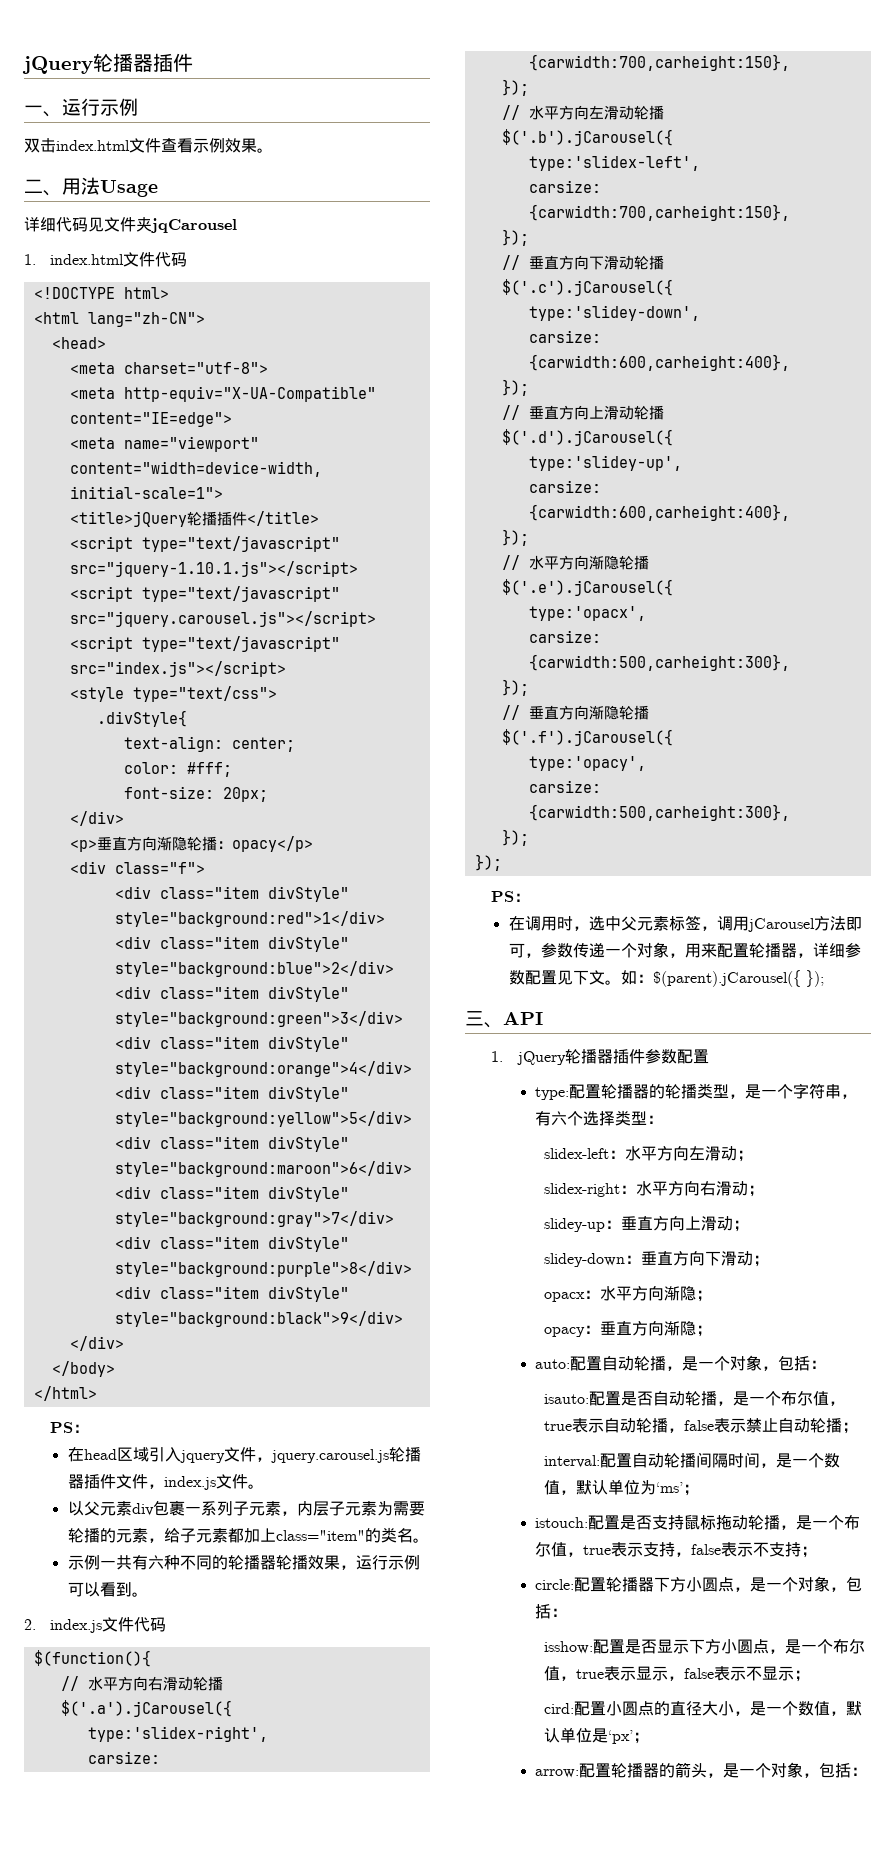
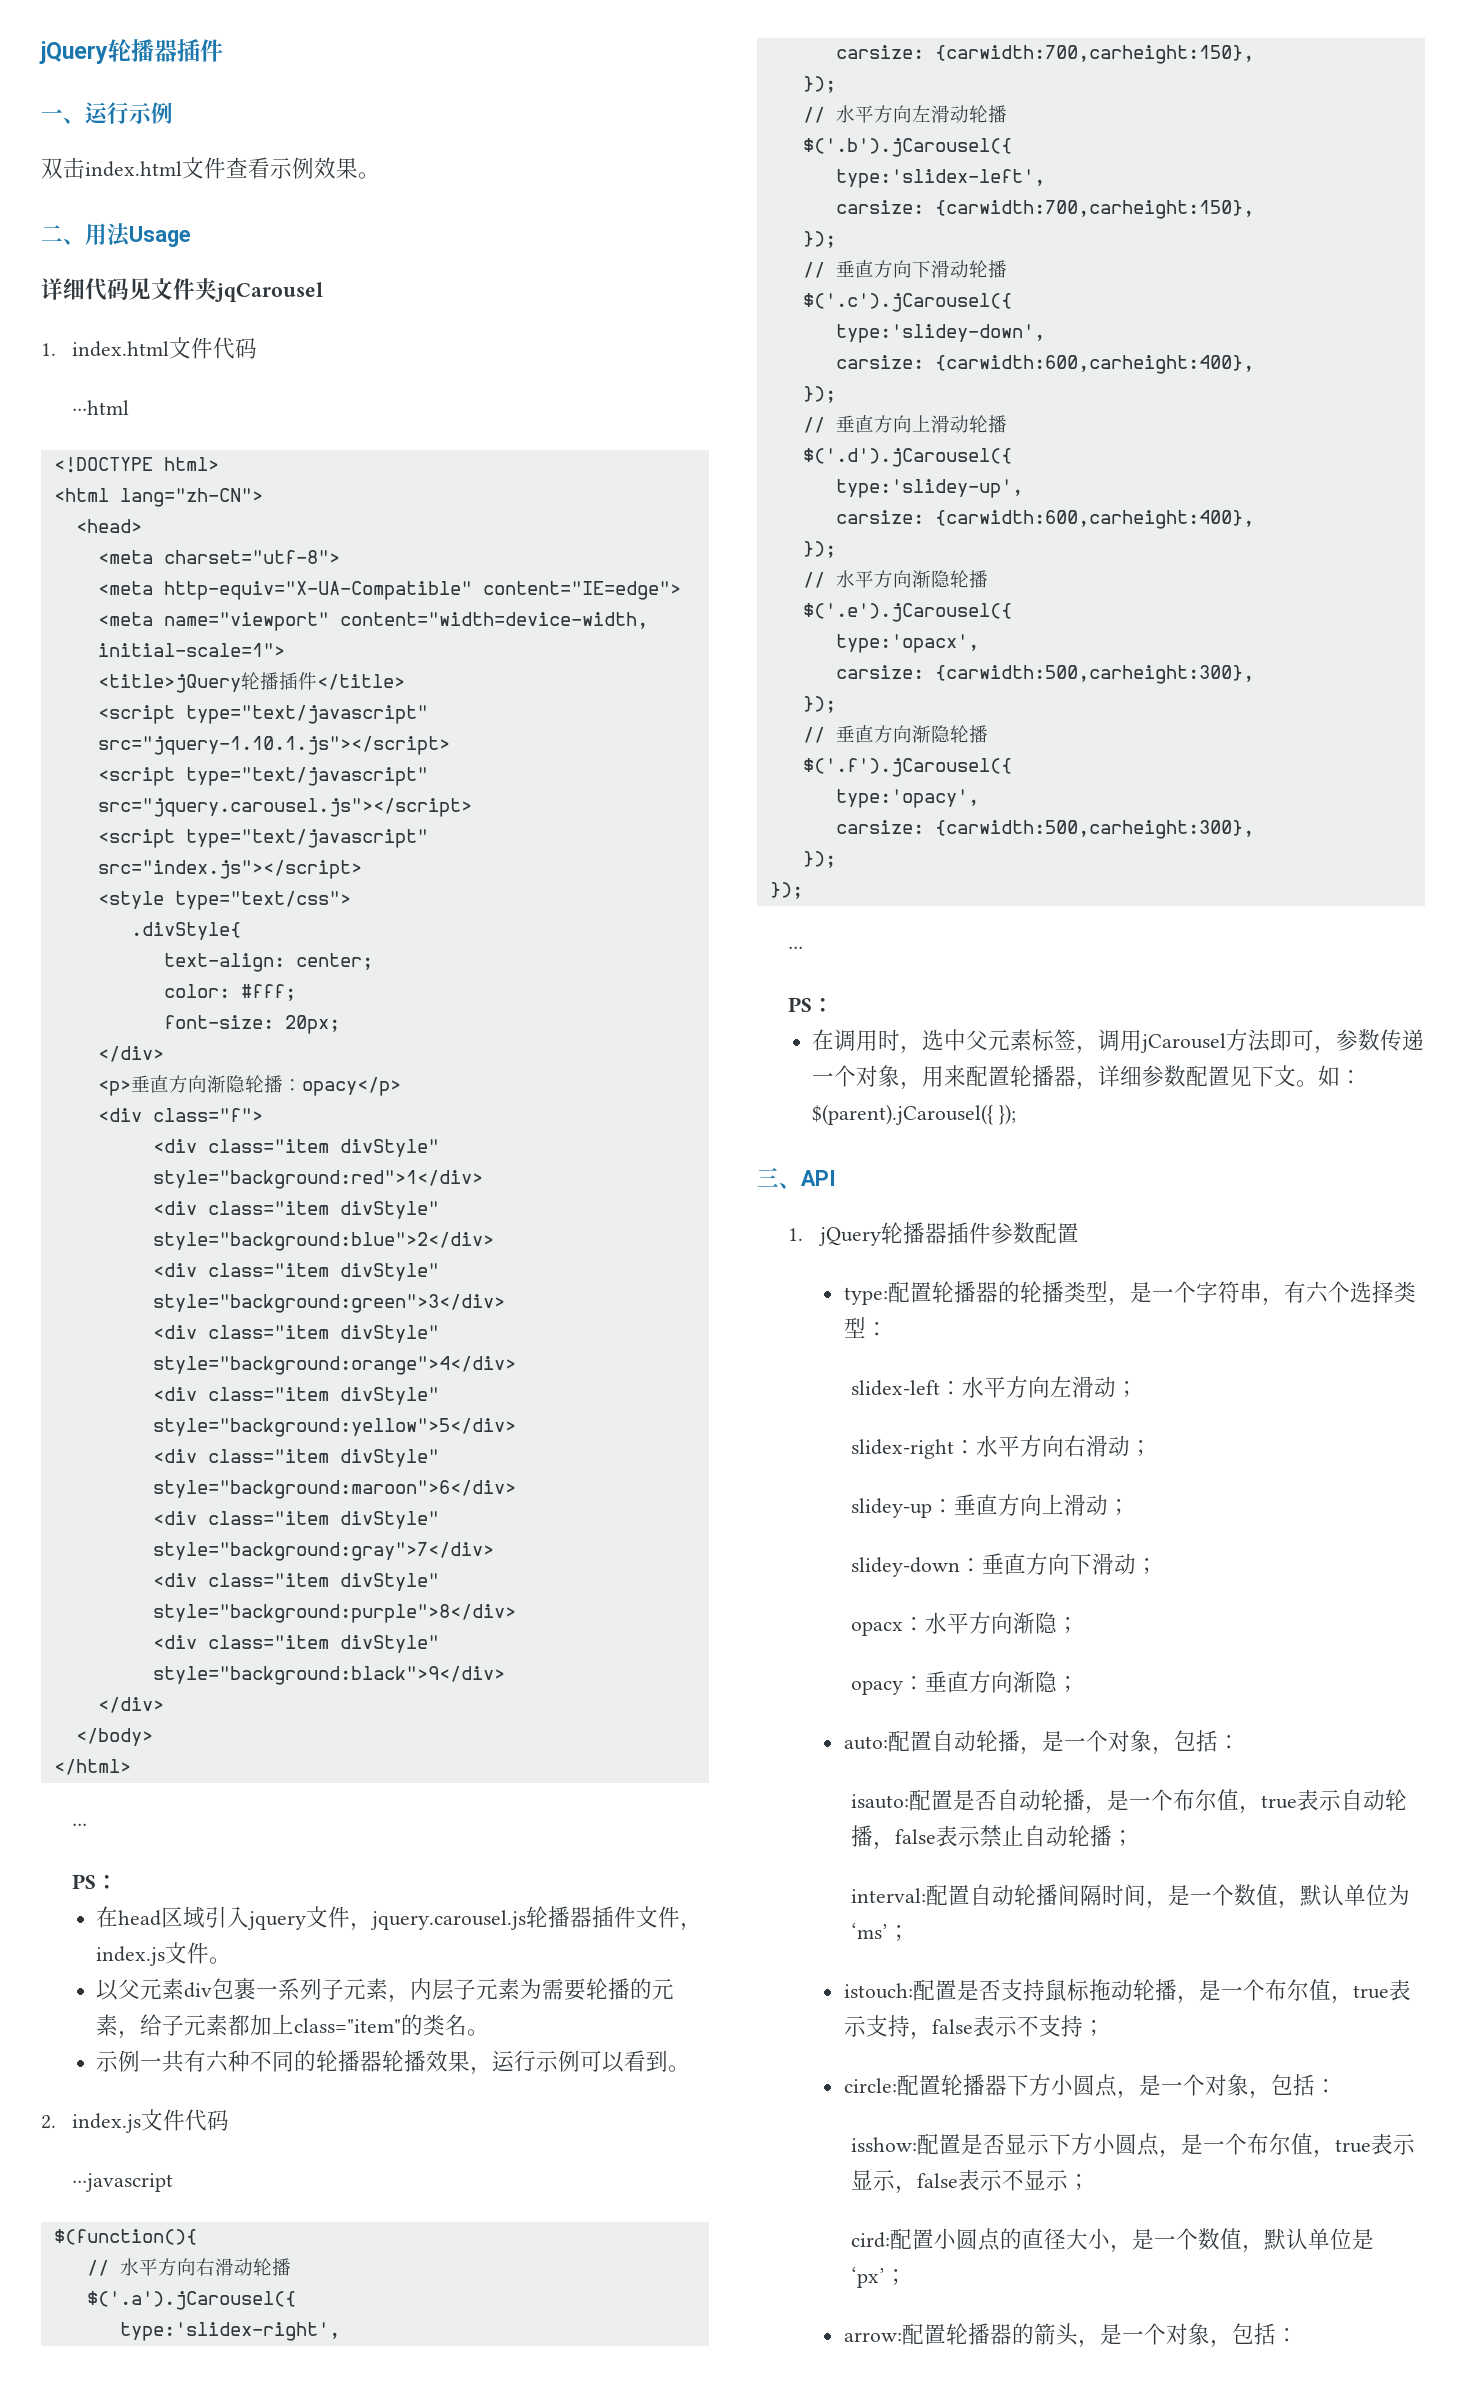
(188, 259) none -> [72,400,130,415] // ···html
(97, 1393) none -> [72,1823,88,1830] // ···
(167, 1624) none -> [72,2173,174,2192] // ···javascript
(502, 862) none -> [788,946,804,953] // ···

